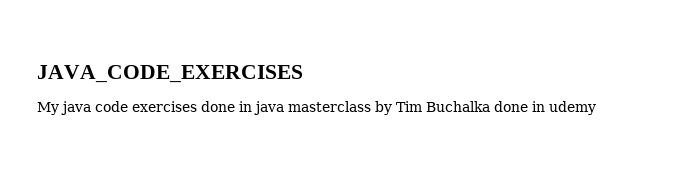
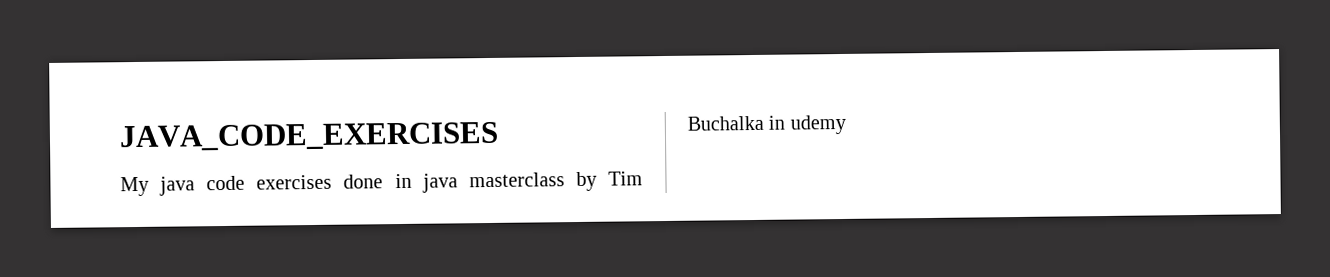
[494,101,528,112] done -> (764, 123) none

